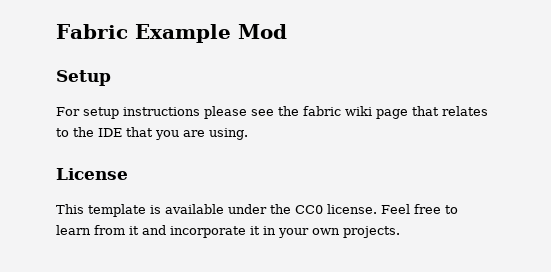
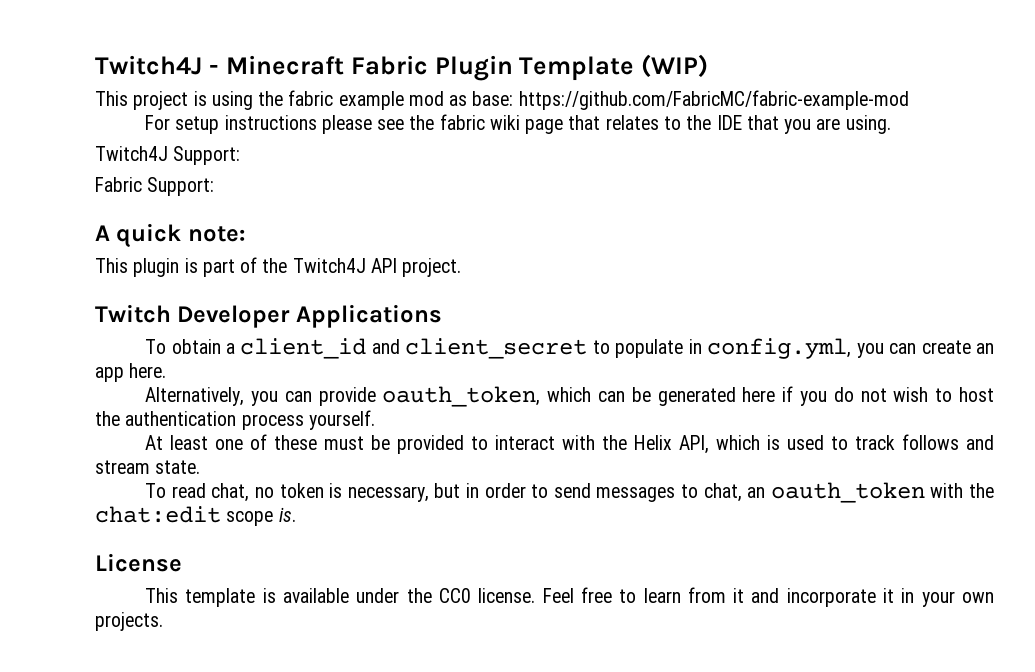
[56,24,287,43] [56,70,111,86] Fabric Example Mod // Setup -> [95,54,709,81] [95,90,909,110] Twitch4J - Minecraft Fabric Plugin Template (WIP) // This project is using the fabric example mod as base: https://github.com/FabricMC/fabric-example-mod
(248, 134) none -> [95,146,241,165] [95,177,215,196] [95,223,245,248] [95,257,462,277] [95,304,442,328] [145,338,994,359] [95,363,167,382] [145,386,995,407] [95,410,375,430] [145,434,995,454] [95,460,201,474] [145,482,995,503] [95,506,296,526] // Twitch4J Support: // Fabric Support: // A quick note: // This plugin is part of the Twitch4J API project. // Twitch Developer Applications // To obtain a client_id and client_secret to populate in config.yml, you can create an app here. // Alternatively, you can provide oauth_token, which can be generated here if you do not wish to host the authentication process yourself. // At least one of these must be provided to interact with the Helix API, which is used to track follows and stream state. // To read chat, no token is necessary, but in order to send messages to chat, an oauth_token with the chat:edit scope is.

